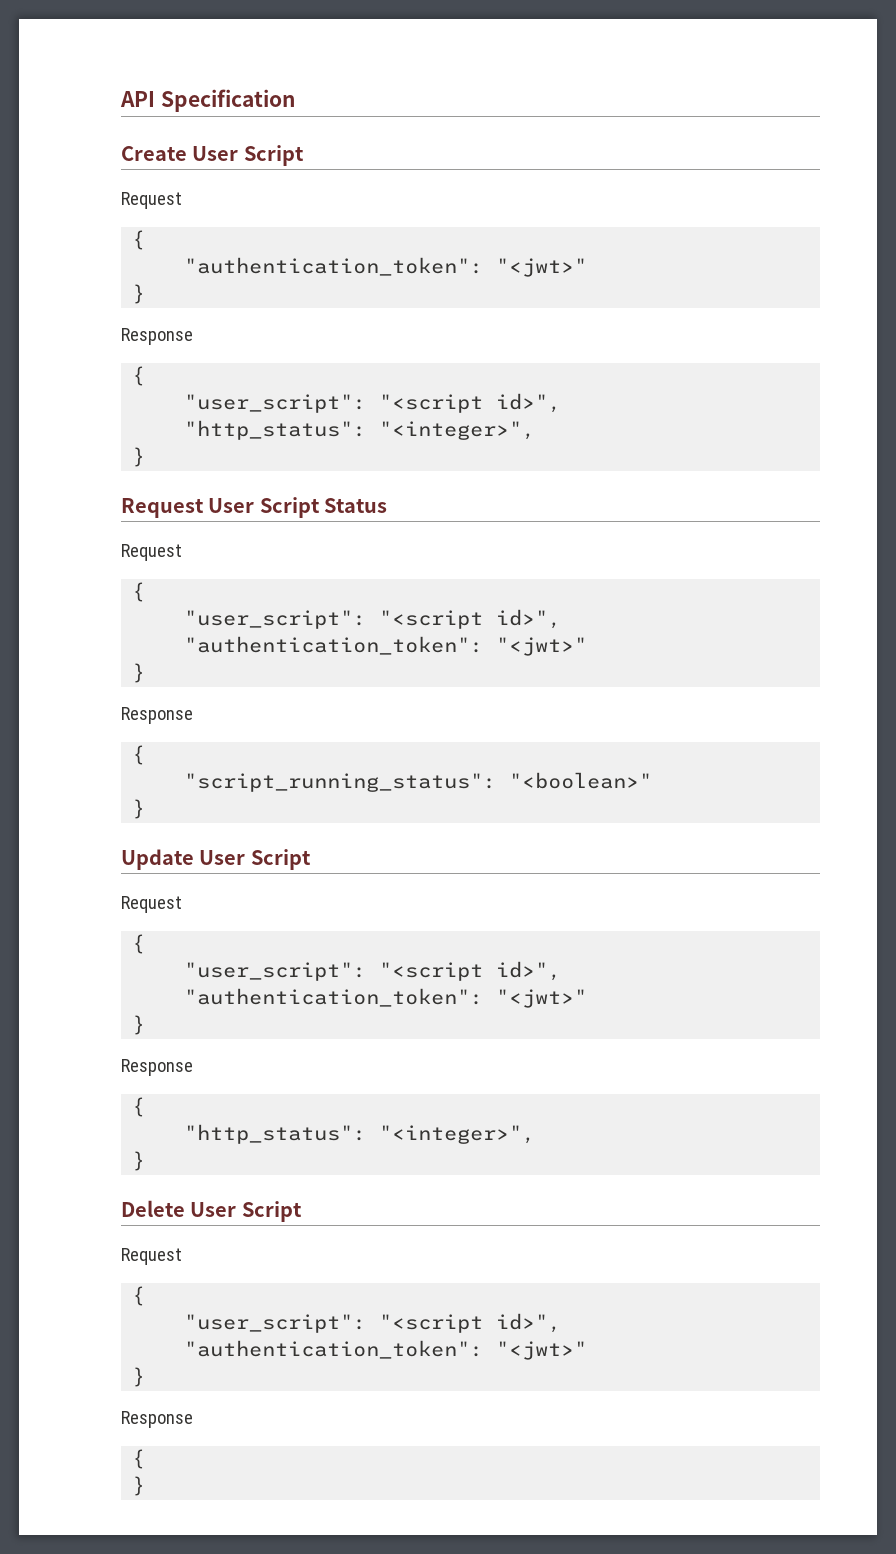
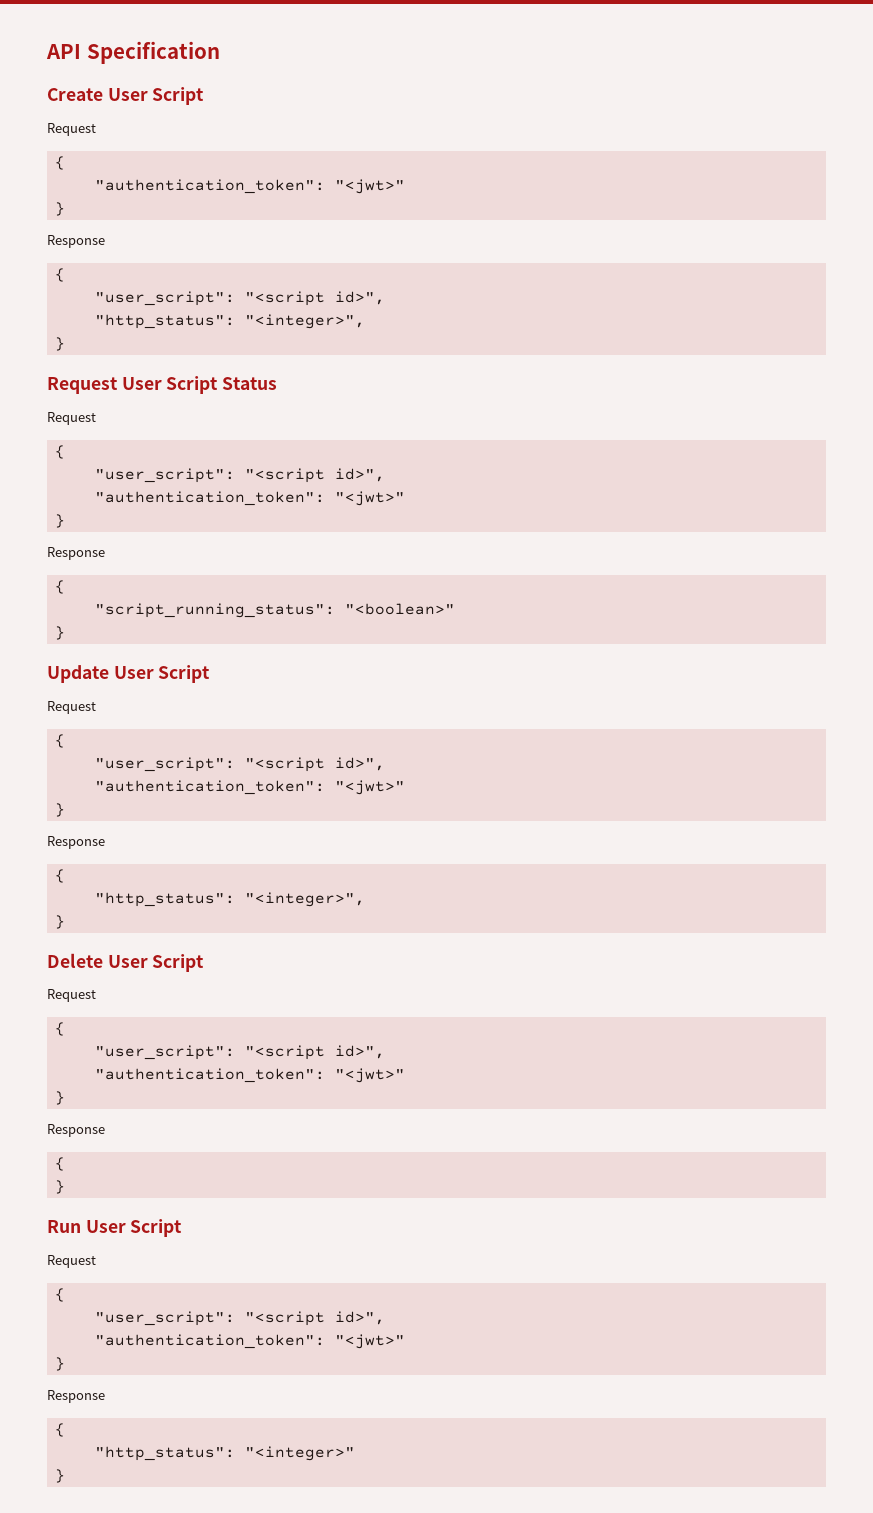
(146, 1486) none -> [47,1219,183,1237] [47,1255,96,1268] [54,1288,65,1302] [94,1311,385,1326] [94,1334,405,1349] [54,1357,65,1371] [47,1390,105,1403] [54,1423,65,1437] [94,1446,355,1461] [54,1469,65,1483] // Run User Script // Request // { // "user_script": "<script id>", // "authentication_token": "<jwt>" // } // Response // { // "http_status": "<integer>" // }

